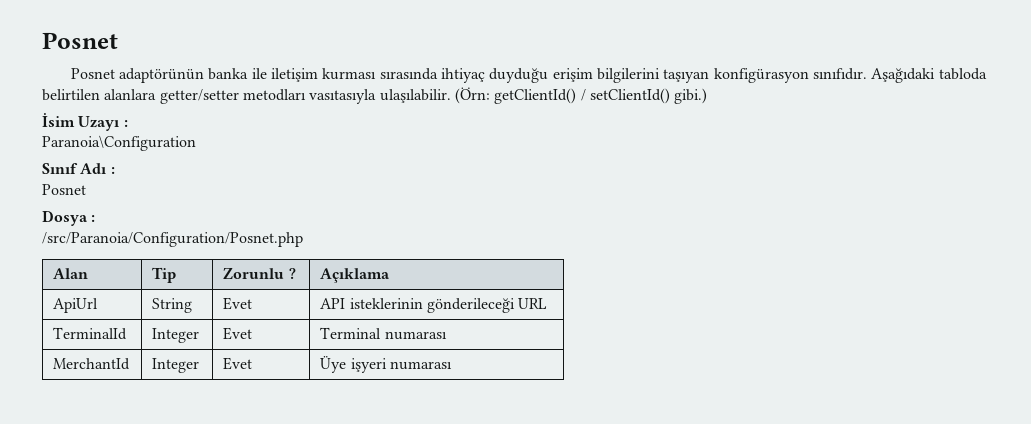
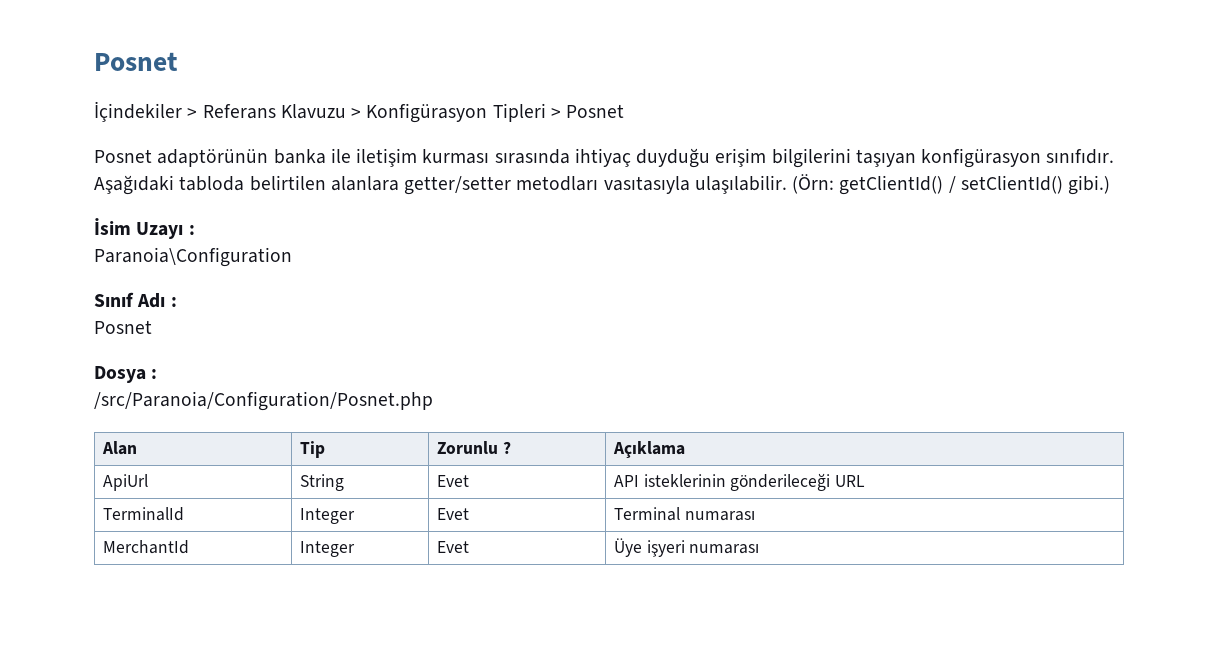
[42,32,118,49] Posnet -> [94,52,178,71] [94,101,625,123] Posnet // İçindekiler > Referans Klavuzu > Konfigürasyon Tipleri > Posnet

